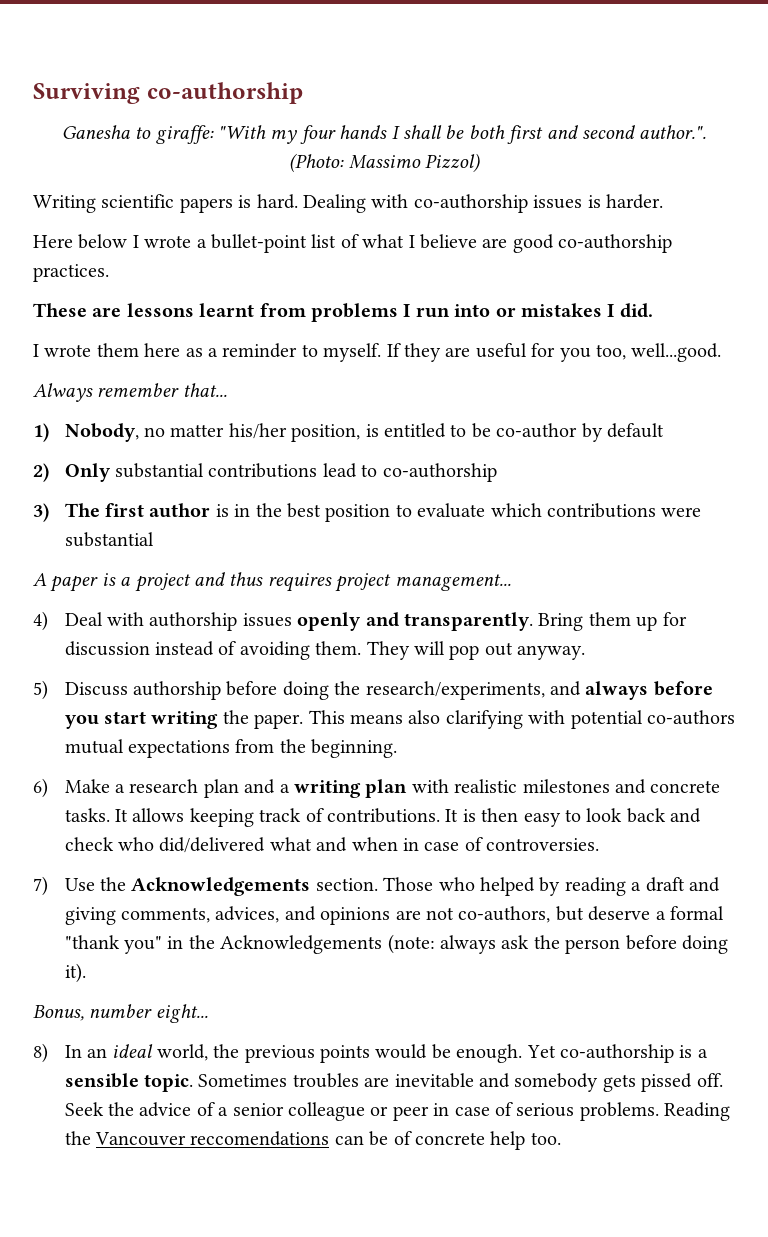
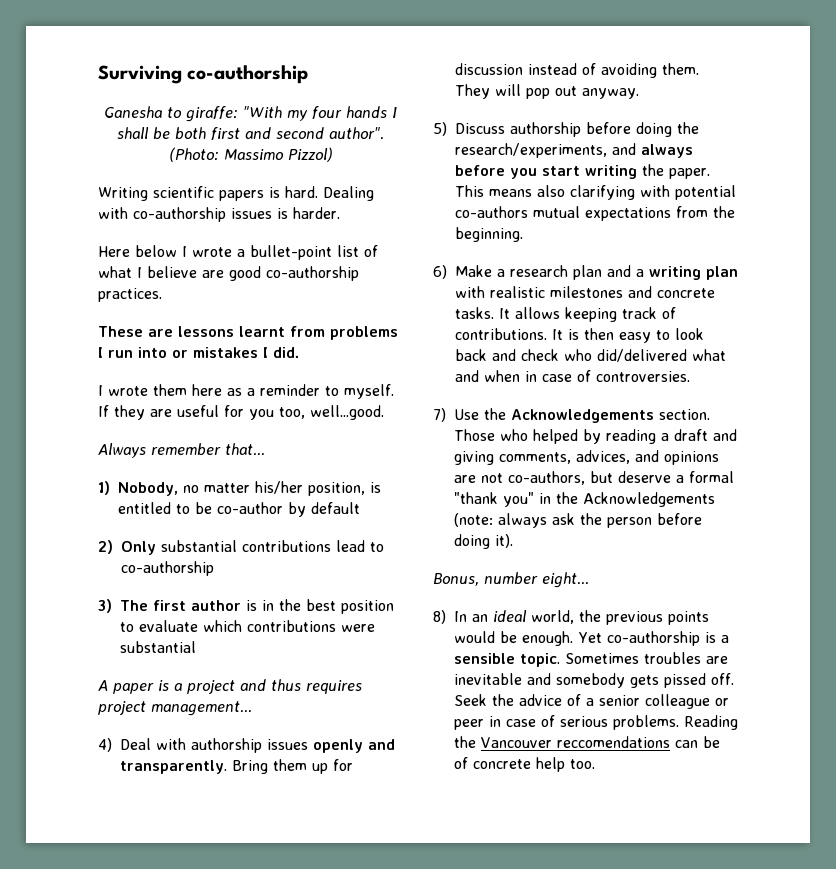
[639,125,707,139] author.". -> [329,127,384,140] author".

